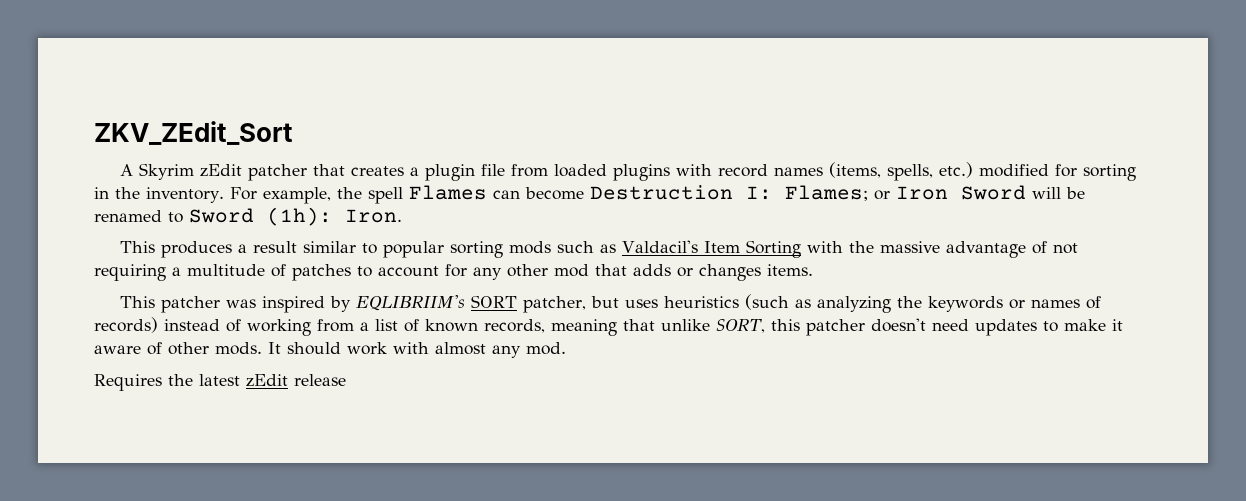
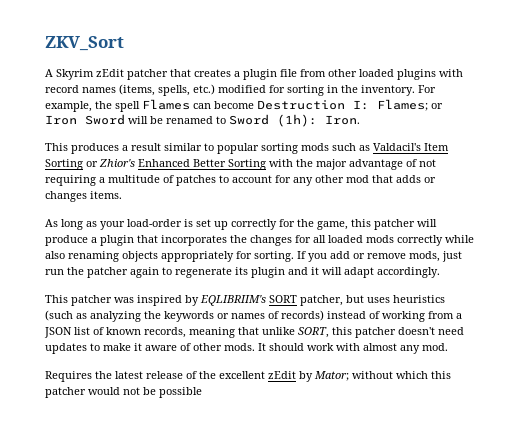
[94,121,293,145] ZKV_ZEdit_Sort -> [45,36,124,51] ZKV_Sort
(549, 170) none -> [328,69,357,77] other
(801, 249) none -> [86,159,266,170] or Zhior's Enhanced Better Sorting
[879,241,940,253] massive -> [316,159,347,170] major
(813, 270) none -> [45,219,437,230] [45,235,474,246] [45,251,462,262] [45,267,440,278] // As long as your load-order is set up correctly for the game, this patcher will produce a plugin that incorporates the changes for all loaded mods correctly while also renaming objects appropriately for sorting. If you add or remove mods, just run the patcher again to regenerate its plugin and it will adapt accordingly.
(369, 326) none -> [44,327,72,338] JSON
[246,374,346,387] zEdit release -> [146,371,451,382] [45,387,202,398] release of the excellent zEdit by Mator; without which this patcher would not be possible

